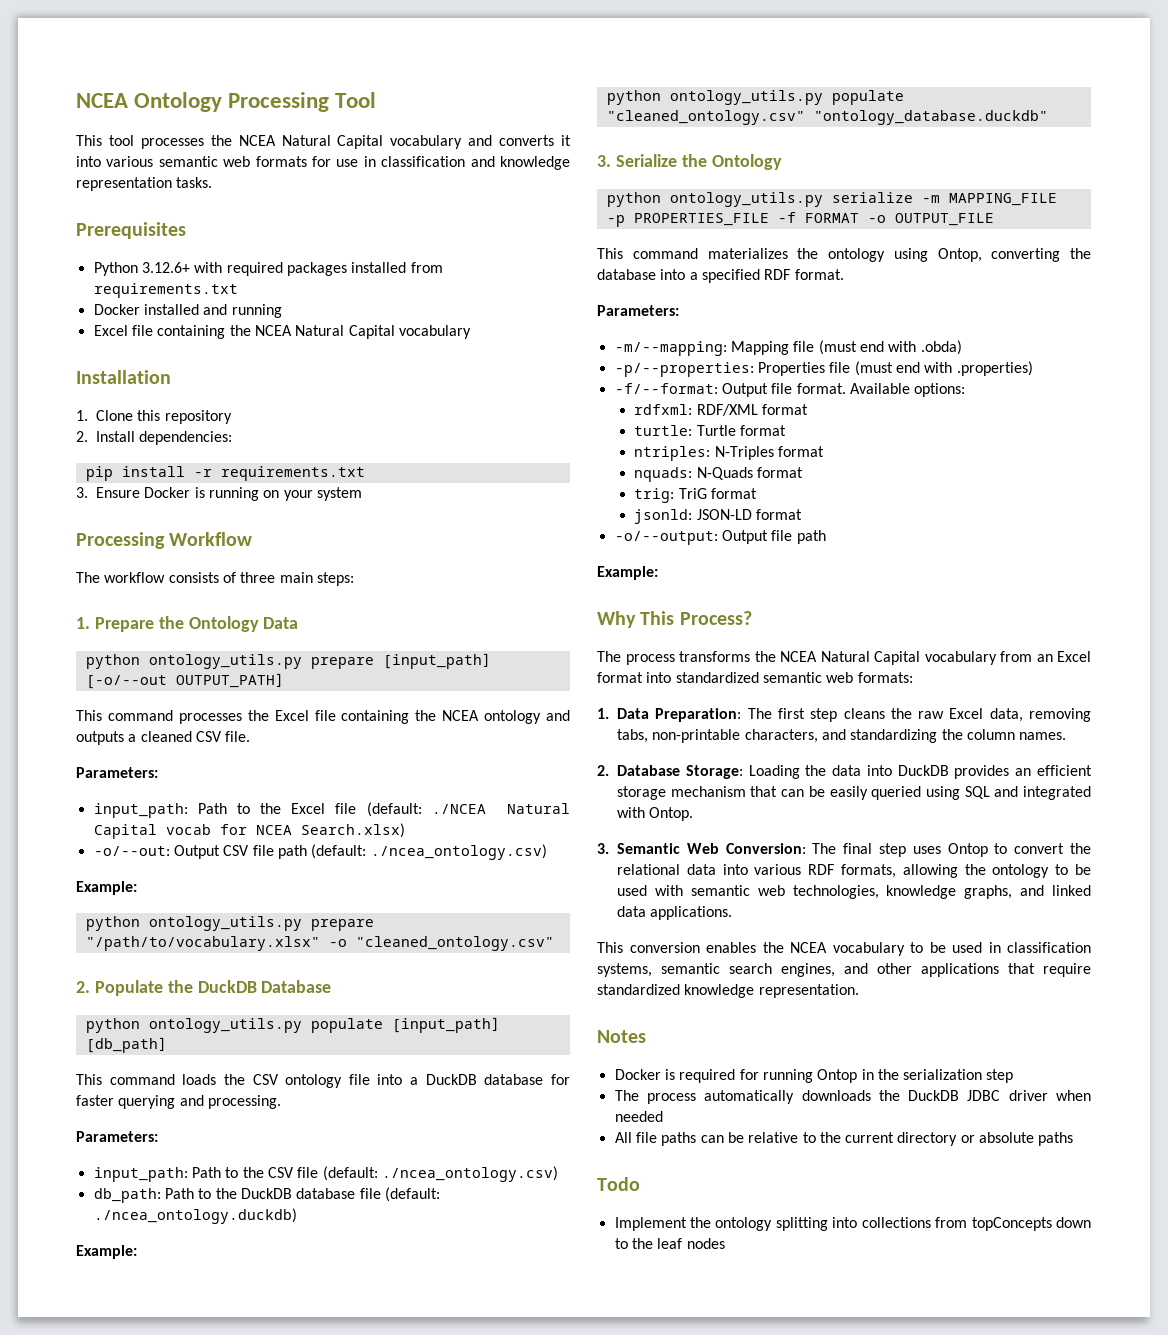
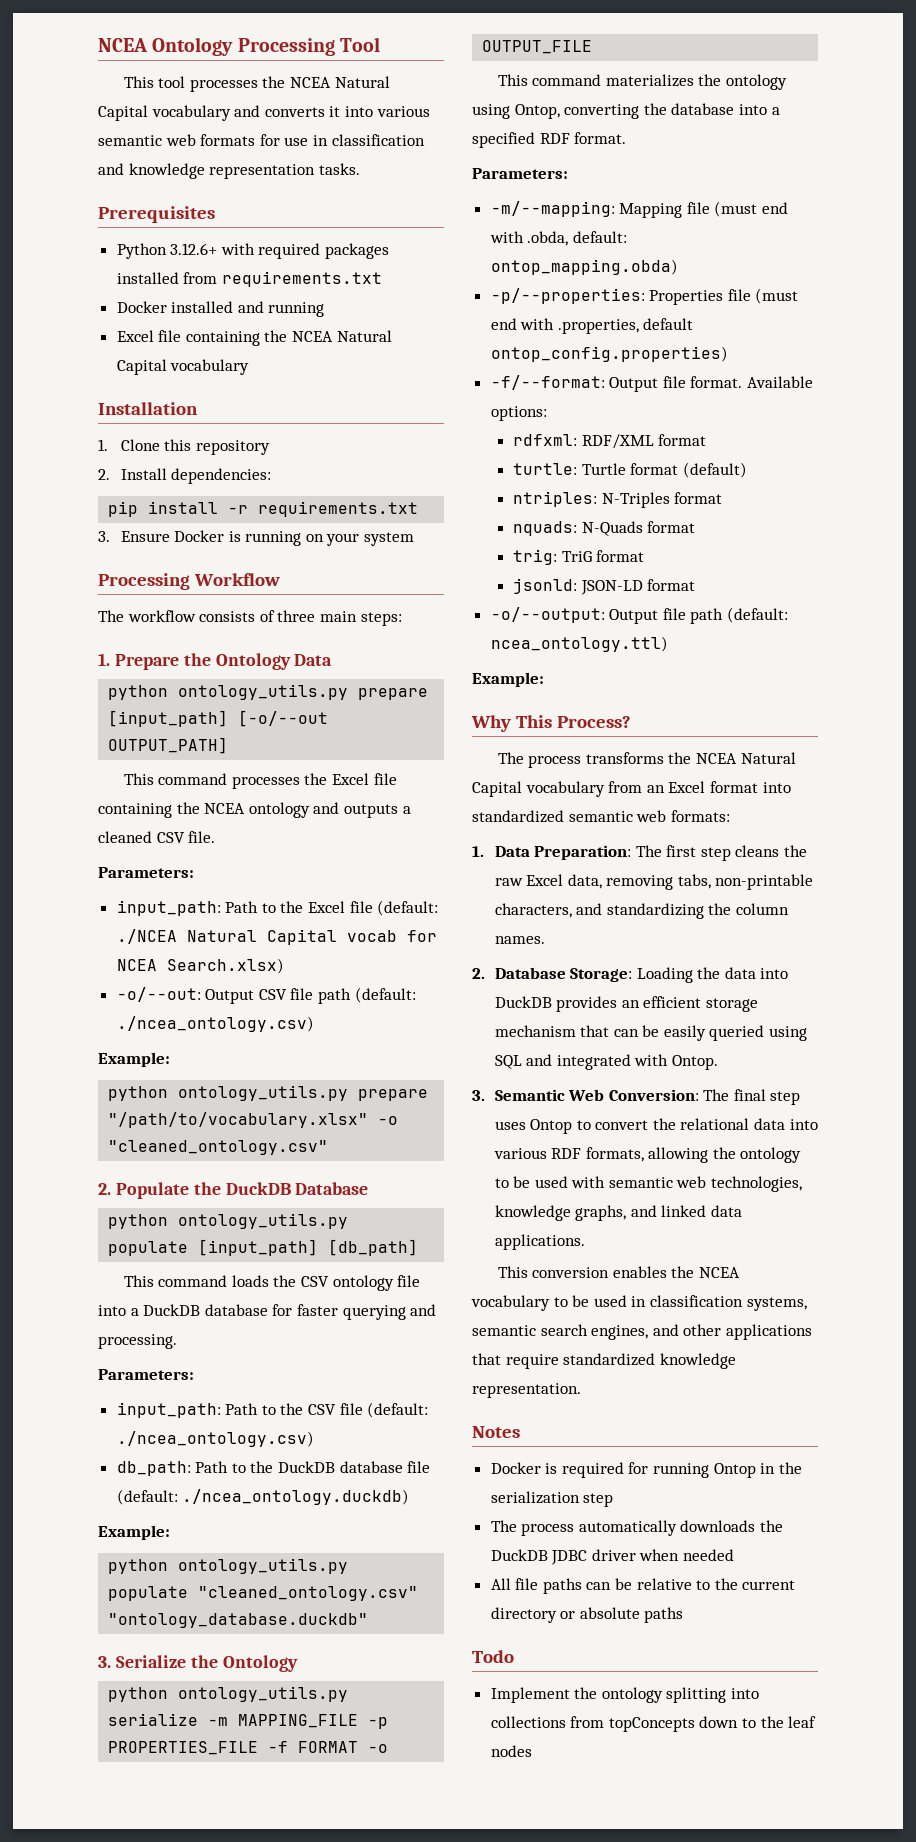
[920,340,962,355] .obda) -> [527,231,627,246] [490,259,678,275] .obda, default: ontop_mapping.obda)
[956,361,1033,376] .properties) -> [557,318,694,334] [490,346,728,362] .properties, default ontop_config.properties)
(786, 430) none -> [682,462,747,478] (default)
(826, 537) none -> [727,607,789,623] [490,636,668,652] (default: ncea_ontology.ttl)

